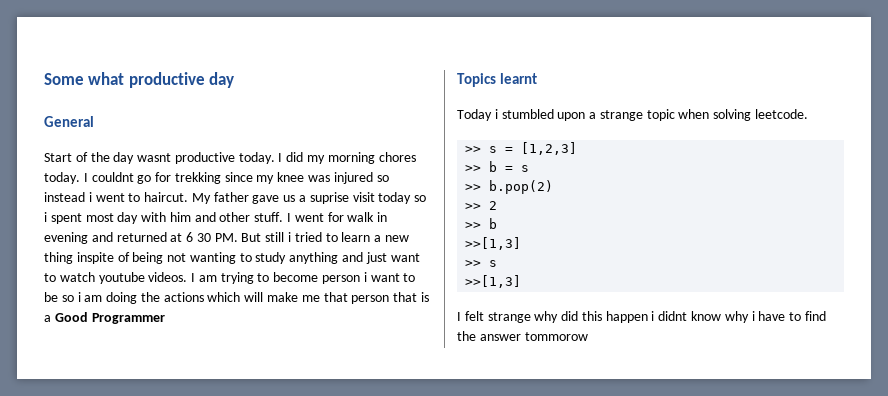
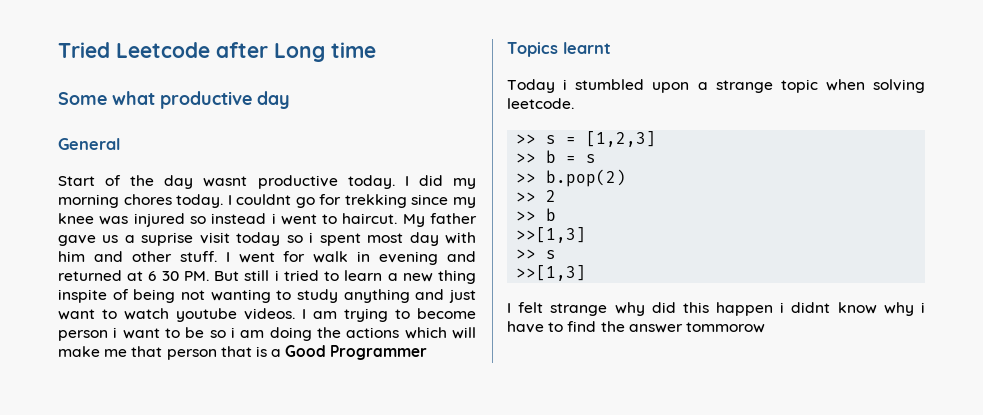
(44, 79) none -> [58,42,376,62] Tried Leetcode after Long time //

